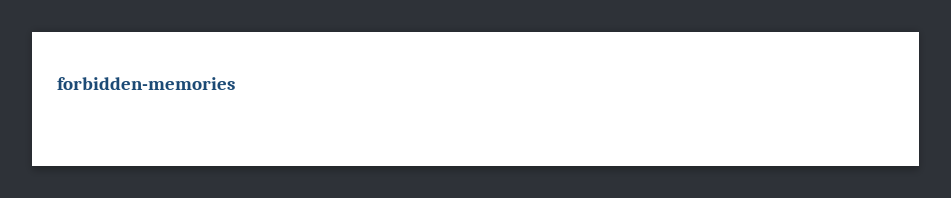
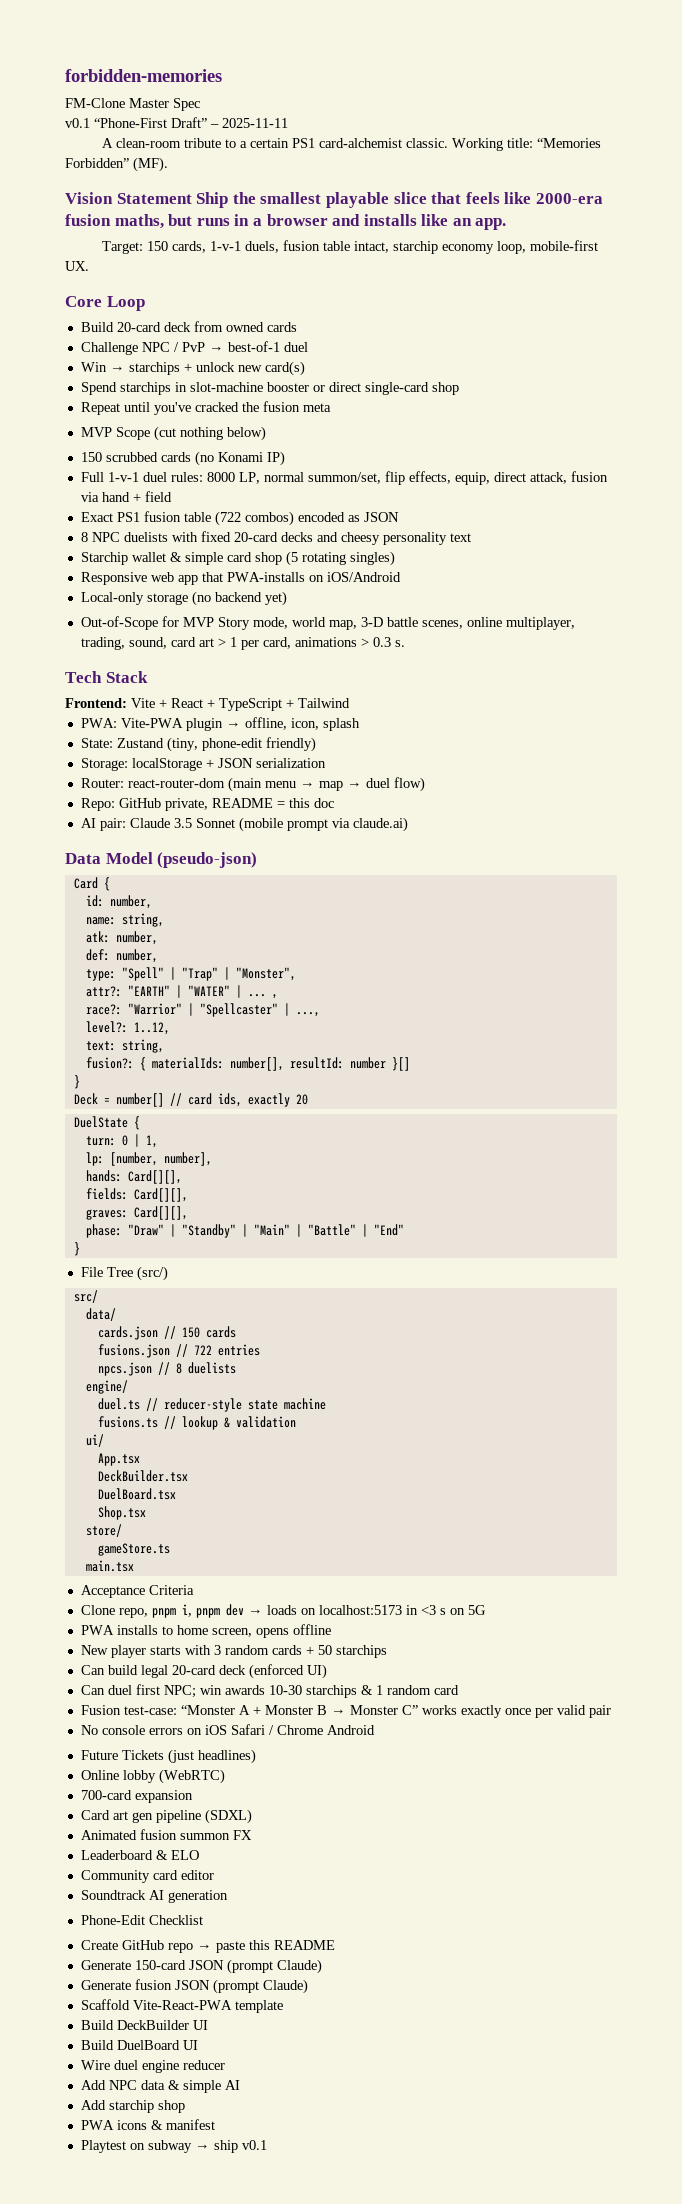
(235, 83) none -> [65,98,200,111] [65,117,288,128] [101,138,601,151] [65,157,168,172] [65,192,603,208] [65,214,507,230] [101,240,598,254] [65,261,89,271] [65,296,145,311] [80,321,297,332] [80,341,308,355] [80,361,305,376] [80,382,459,395] [80,401,331,415] [80,426,266,441] [80,451,285,466] [80,471,608,485] [80,491,172,502] [80,511,399,526] [80,531,471,545] [80,551,395,566] [80,572,401,585] [80,591,287,606] [80,616,575,630] [80,637,405,650] [65,671,148,683] [65,698,350,711] [80,717,360,731] [80,737,316,752] [80,758,326,771] [80,777,425,792] [80,798,334,811] [80,817,408,832] [65,852,258,868] [73,877,110,891] [85,895,152,909] [85,913,164,927] [85,931,158,945] [85,949,158,963] [85,967,296,981] [85,985,278,999] [85,1003,320,1017] [85,1021,170,1035] [85,1039,164,1053] [85,1057,410,1071] [73,1075,80,1089] [73,1093,308,1107] [73,1116,140,1130] [85,1134,158,1148] [85,1152,212,1166] [85,1170,182,1184] [85,1188,188,1202] [85,1206,188,1220] [85,1224,404,1238] [73,1242,80,1256] [80,1266,168,1281] [73,1290,98,1303] [85,1308,116,1321] [97,1326,236,1340] [97,1344,260,1358] [97,1362,236,1376] [85,1380,128,1394] [97,1398,326,1412] [97,1416,296,1430] [85,1434,104,1447] [97,1453,140,1466] [97,1470,188,1482] [97,1488,176,1500] [97,1506,146,1520] [85,1524,122,1537] [97,1543,170,1556] [85,1560,134,1572] [80,1585,194,1598] [80,1604,486,1618] [80,1624,331,1638] [80,1645,387,1658] [80,1664,327,1679] [80,1684,459,1698] [80,1705,611,1718] [80,1724,375,1735] [80,1749,256,1764] [80,1769,225,1784] [80,1790,193,1803] [80,1809,252,1824] [80,1829,252,1840] [80,1850,199,1860] [80,1870,214,1883] [80,1890,228,1903] [80,1915,203,1925] [80,1940,335,1953] [80,1959,322,1974] [80,1979,308,1994] [80,1999,283,2013] [80,2020,208,2030] [80,2040,198,2050] [80,2060,225,2073] [80,2080,240,2093] [80,2100,185,2113] [80,2119,215,2130] [80,2140,267,2153] // FM-Clone Master Spec // v0.1 “Phone-First Draft” – 2025-11-11 // A clean-room tribute to a certain PS1 card-alchemist classic. Working title: “Memories Forbidden” (MF). // Vision Statement Ship the smallest playable slice that feels like 2000-era fusion maths, but runs in a browser and installs like an app. // Target: 150 cards, 1-v-1 duels, fusion table intact, starchip economy loop, mobile-first UX. // Core Loop // Build 20-card deck from owned cards // Challenge NPC / PvP → best-of-1 duel // Win → starchips + unlock new card(s) // Spend starchips in slot-machine booster or direct single-card shop // Repeat until you've cracked the fusion meta // MVP Scope (cut nothing below) // 150 scrubbed cards (no Konami IP) // Full 1-v-1 duel rules: 8000 LP, normal summon/set, flip effects, equip, direct attack, fusion via hand + field // Exact PS1 fusion table (722 combos) encoded as JSON // 8 NPC duelists with fixed 20-card decks and cheesy personality text // Starchip wallet & simple card shop (5 rotating singles) // Responsive web app that PWA-installs on iOS/Android // Local-only storage (no backend yet) // Out-of-Scope for MVP Story mode, world map, 3-D battle scenes, online multiplayer, trading, sound, card art > 1 per card, animations > 0.3 s. // Tech Stack // Frontend: Vite + React + TypeScript + Tailwind // PWA: Vite-PWA plugin → offline, icon, splash // State: Zustand (tiny, phone-edit friendly) // Storage: localStorage + JSON serialization // Router: react-router-dom (main menu → map → duel flow) // Repo: GitHub private, README = this doc // AI pair: Claude 3.5 Sonnet (mobile prompt via claude.ai) // Data Model (pseudo-json) // Card { // id: number, // name: string, // atk: number, // def: number, // type: "Spell" | "Trap" | "Monster", // attr?: "EARTH" | "WATER" | ... , // race?: "Warrior" | "Spellcaster" | ..., // level?: 1..12, // text: string, // fusion?: { materialIds: number[], resultId: number }[] // } // Deck = number[] // card ids, exactly 20 // DuelState { // turn: 0 | 1, // lp: [number, number], // hands: Card[][], // fields: Card[][], // graves: Card[][], // phase: "Draw" | "Standby" | "Main" | "Battle" | "End" // } // File Tree (src/) // src/ // data/ // cards.json // 150 cards // fusions.json // 722 entries // npcs.json // 8 duelists // engine/ // duel.ts // reducer-style state machine // fusions.ts // lookup & validation // ui/ // App.tsx // DeckBuilder.tsx // DuelBoard.tsx // Shop.tsx // store/ // gameStore.ts // main.tsx // Acceptance Criteria // Clone repo, pnpm i, pnpm dev → loads on localhost:5173 in <3 s on 5G // PWA installs to home screen, opens offline // New player starts with 3 random cards + 50 starchips // Can build legal 20-card deck (enforced UI) // Can duel first NPC; win awards 10-30 starchips & 1 random card // Fusion test-case: “Monster A + Monster B → Monster C” works exactly once per valid pair // No console errors on iOS Safari / Chrome Android // Future Tickets (just headlines) // Online lobby (WebRTC) // 700-card expansion // Card art gen pipeline (SDXL) // Animated fusion summon FX // Leaderboard & ELO // Community card editor // Soundtrack AI generation // Phone-Edit Checklist // Create GitHub repo → paste this README // Generate 150-card JSON (prompt Claude) // Generate fusion JSON (prompt Claude) // Scaffold Vite-React-PWA template // Build DeckBuilder UI // Build DuelBoard UI // Wire duel engine reducer // Add NPC data & simple AI // Add starchip shop // PWA icons & manifest // Playtest on subway → ship v0.1

